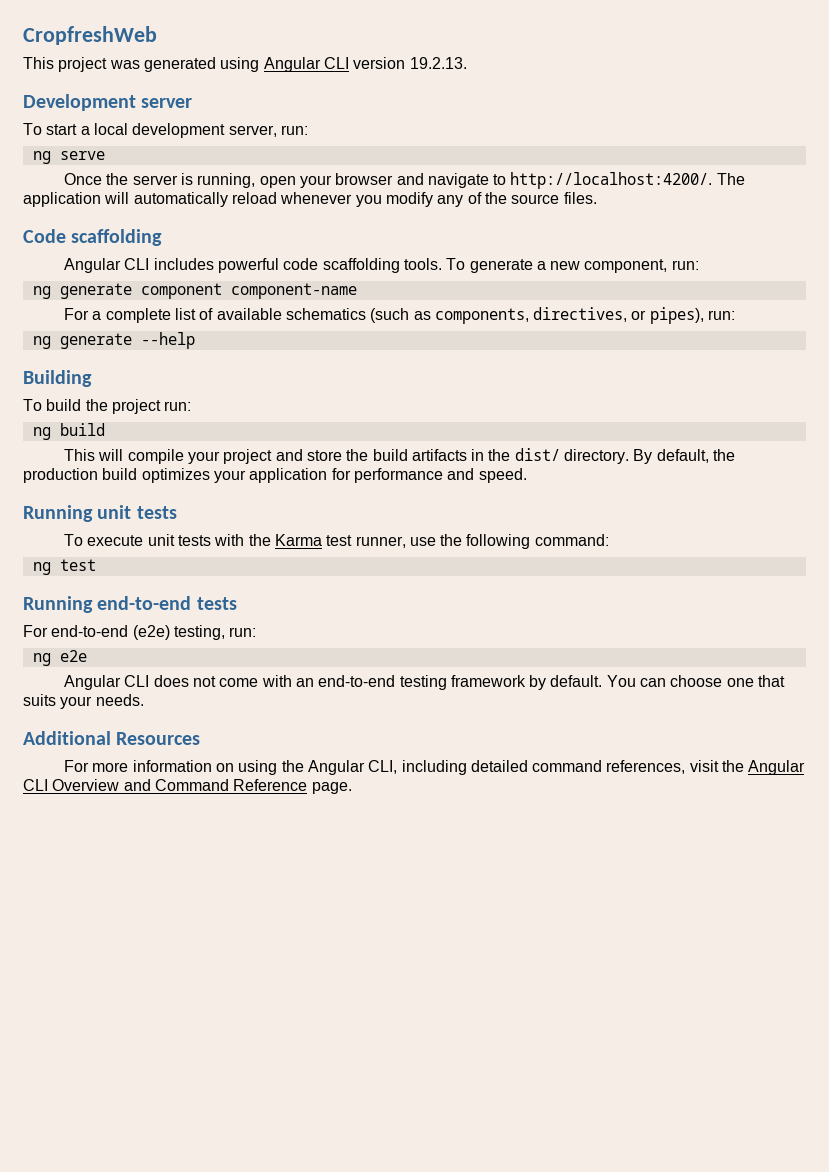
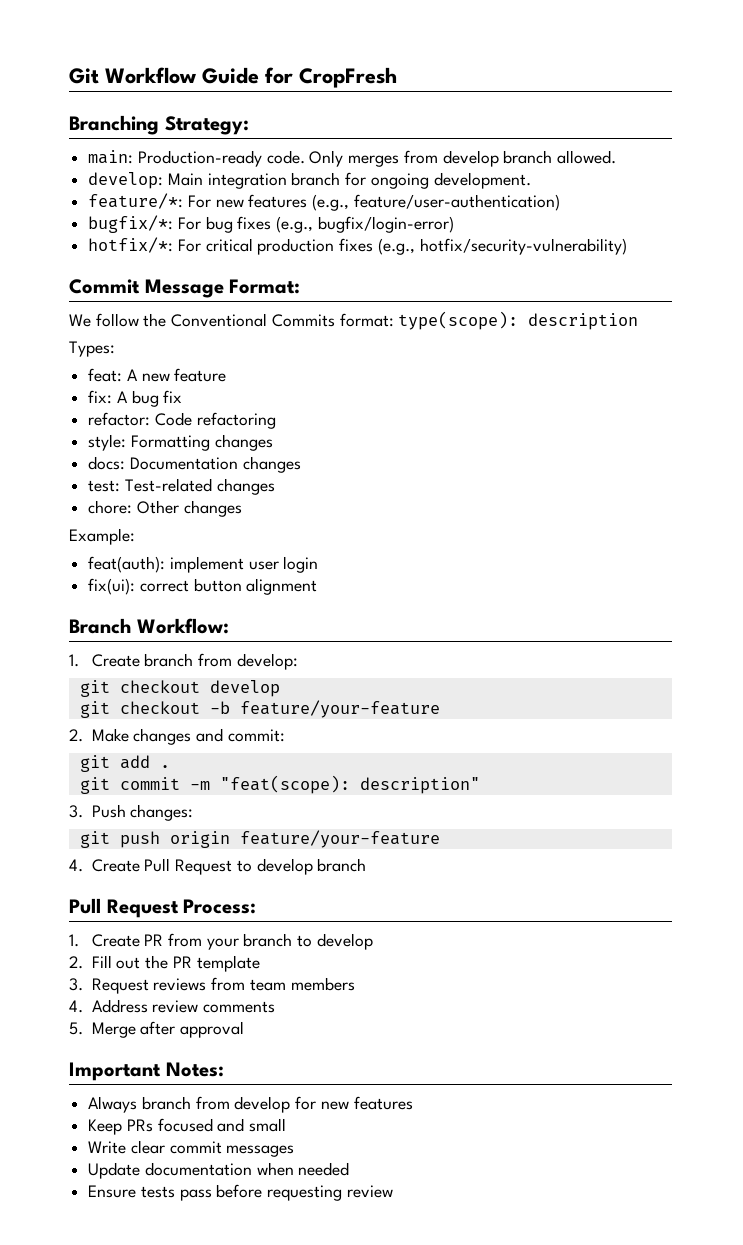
[23,26,157,45] [23,57,467,72] [23,94,193,111] [23,123,308,138] [32,151,105,164] [63,172,745,189] [23,192,597,207] [23,229,163,246] [63,258,699,273] [32,283,357,299] [63,307,736,324] [32,332,195,349] [23,370,92,387] [23,399,192,414] [32,423,105,440] [63,448,736,464] [23,468,527,483] [23,505,177,522] [63,534,609,549] [32,559,96,575] [23,596,237,613] [23,625,257,640] [32,650,87,666] [63,675,786,690] [23,694,144,709] [23,731,201,745] [63,760,806,775] [23,779,352,794] CropfreshWeb // This project was generated using Angular CLI version 19.2.13. // Development server // To start a local development server, run: // ng serve // Once the server is running, open your browser and navigate to http://localhost:4200/. The application will automatically reload whenever you modify any of the source files. // Code scaffolding // Angular CLI includes powerful code scaffolding tools. To generate a new component, run: // ng generate component component-name // For a complete list of available schematics (such as components, directives, or pipes), run: // ng generate --help // Building // To build the project run: // ng build // This will compile your project and store the build artifacts in the dist/ directory. By default, the production build optimizes your application for performance and speed. // Running unit tests // To execute unit tests with the Karma test runner, use the following command: // ng test // Running end-to-end tests // For end-to-end (e2e) testing, run: // ng e2e // Angular CLI does not come with an end-to-end testing framework by default. You can choose one that suits your needs. // Additional Resources // For more information on using the Angular CLI, including detailed command references, visit the Angular CLI Overview and Command Reference page. -> [69,67,397,88] [69,115,249,135] [88,150,617,167] [88,172,531,189] [88,193,560,211] [88,215,454,233] [88,237,627,255] [69,279,301,298] [69,311,639,330] [69,341,115,357] [88,368,227,382] [88,390,183,407] [88,412,276,429] [88,434,273,451] [88,456,301,473] [88,478,275,495] [88,500,242,517] [69,528,135,545] [88,556,319,573] [88,578,318,595] [69,618,229,634] [69,653,298,670] [79,680,280,697] [79,700,440,718] [69,728,285,745] [79,755,170,772] [79,775,480,794] [69,804,194,821] [79,830,440,848] [69,858,367,875] [69,898,257,918] [69,933,373,950] [69,955,260,972] [69,977,355,994] [69,999,276,1013] [69,1021,245,1038] [69,1062,224,1081] [88,1096,413,1113] [88,1118,287,1135] [88,1140,295,1157] [88,1162,350,1179] [88,1184,393,1201] Git Workflow Guide for CropFresh // Branching Strategy: // main: Production-ready code. Only merges from develop branch allowed. // develop: Main integration branch for ongoing development. // feature/*: For new features (e.g., feature/user-authentication) // bugfix/*: For bug fixes (e.g., bugfix/login-error) // hotfix/*: For critical production fixes (e.g., hotfix/security-vulnerability) // Commit Message Format: // We follow the Conventional Commits format: type(scope): description // Types: // feat: A new feature // fix: A bug fix // refactor: Code refactoring // style: Formatting changes // docs: Documentation changes // test: Test-related changes // chore: Other changes // Example: // feat(auth): implement user login // fix(ui): correct button alignment // Branch Workflow: // 1. Create branch from develop: // git checkout develop // git checkout -b feature/your-feature // 2. Make changes and commit: // git add . // git commit -m "feat(scope): description" // 3. Push changes: // git push origin feature/your-feature // 4. Create Pull Request to develop branch // Pull Request Process: // 1. Create PR from your branch to develop // 2. Fill out the PR template // 3. Request reviews from team members // 4. Address review comments // 5. Merge after approval // Important Notes: // Always branch from develop for new features // Keep PRs focused and small // Write clear commit messages // Update documentation when needed // Ensure tests pass before requesting review

